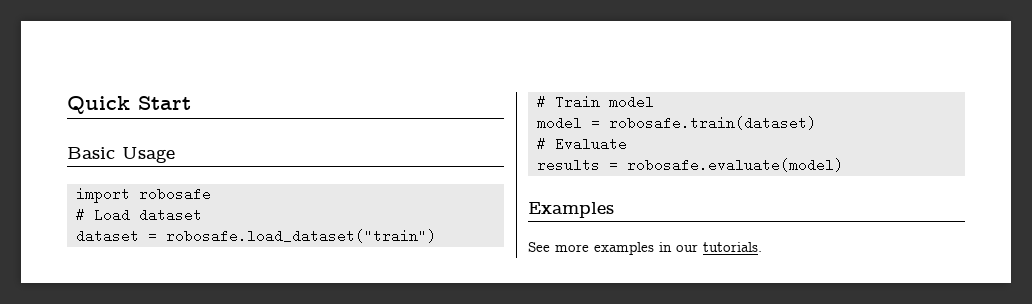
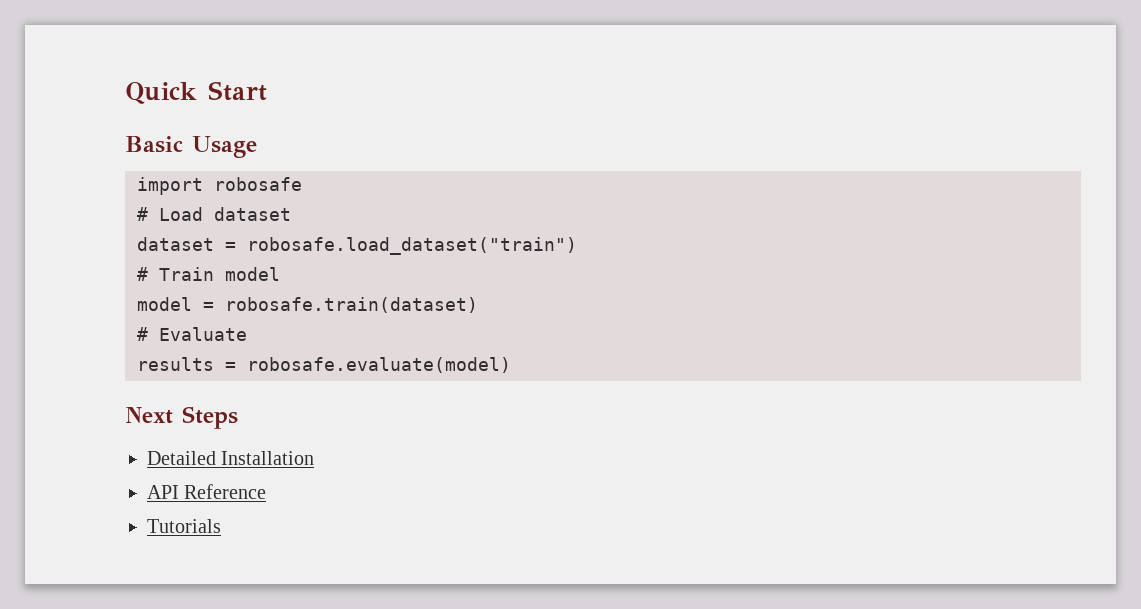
[528,202,614,218] [528,242,762,255] Examples // See more examples in our tutorials. -> [125,406,238,429] [147,451,315,465] [147,484,267,499] [147,519,221,533] Next Steps // Detailed Installation // API Reference // Tutorials

